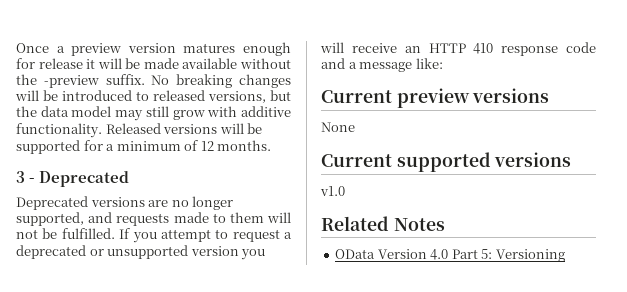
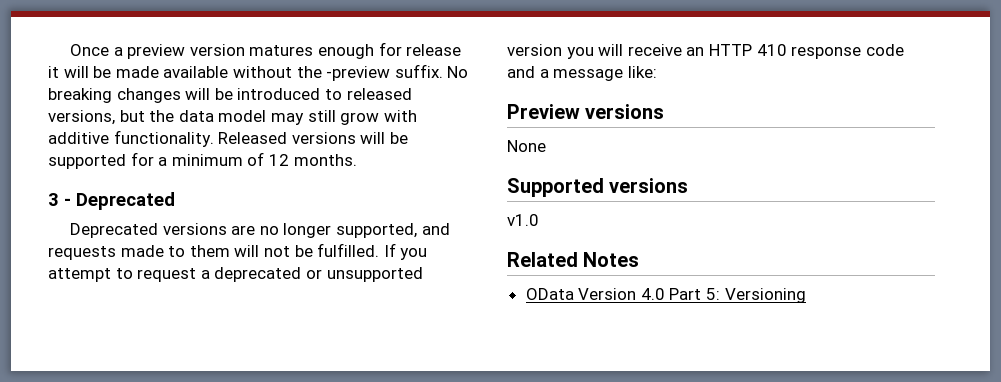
[321,88,470,108] Current preview -> [507,104,580,119] Preview
[321,152,491,172] Current supported -> [507,178,604,197] Supported

